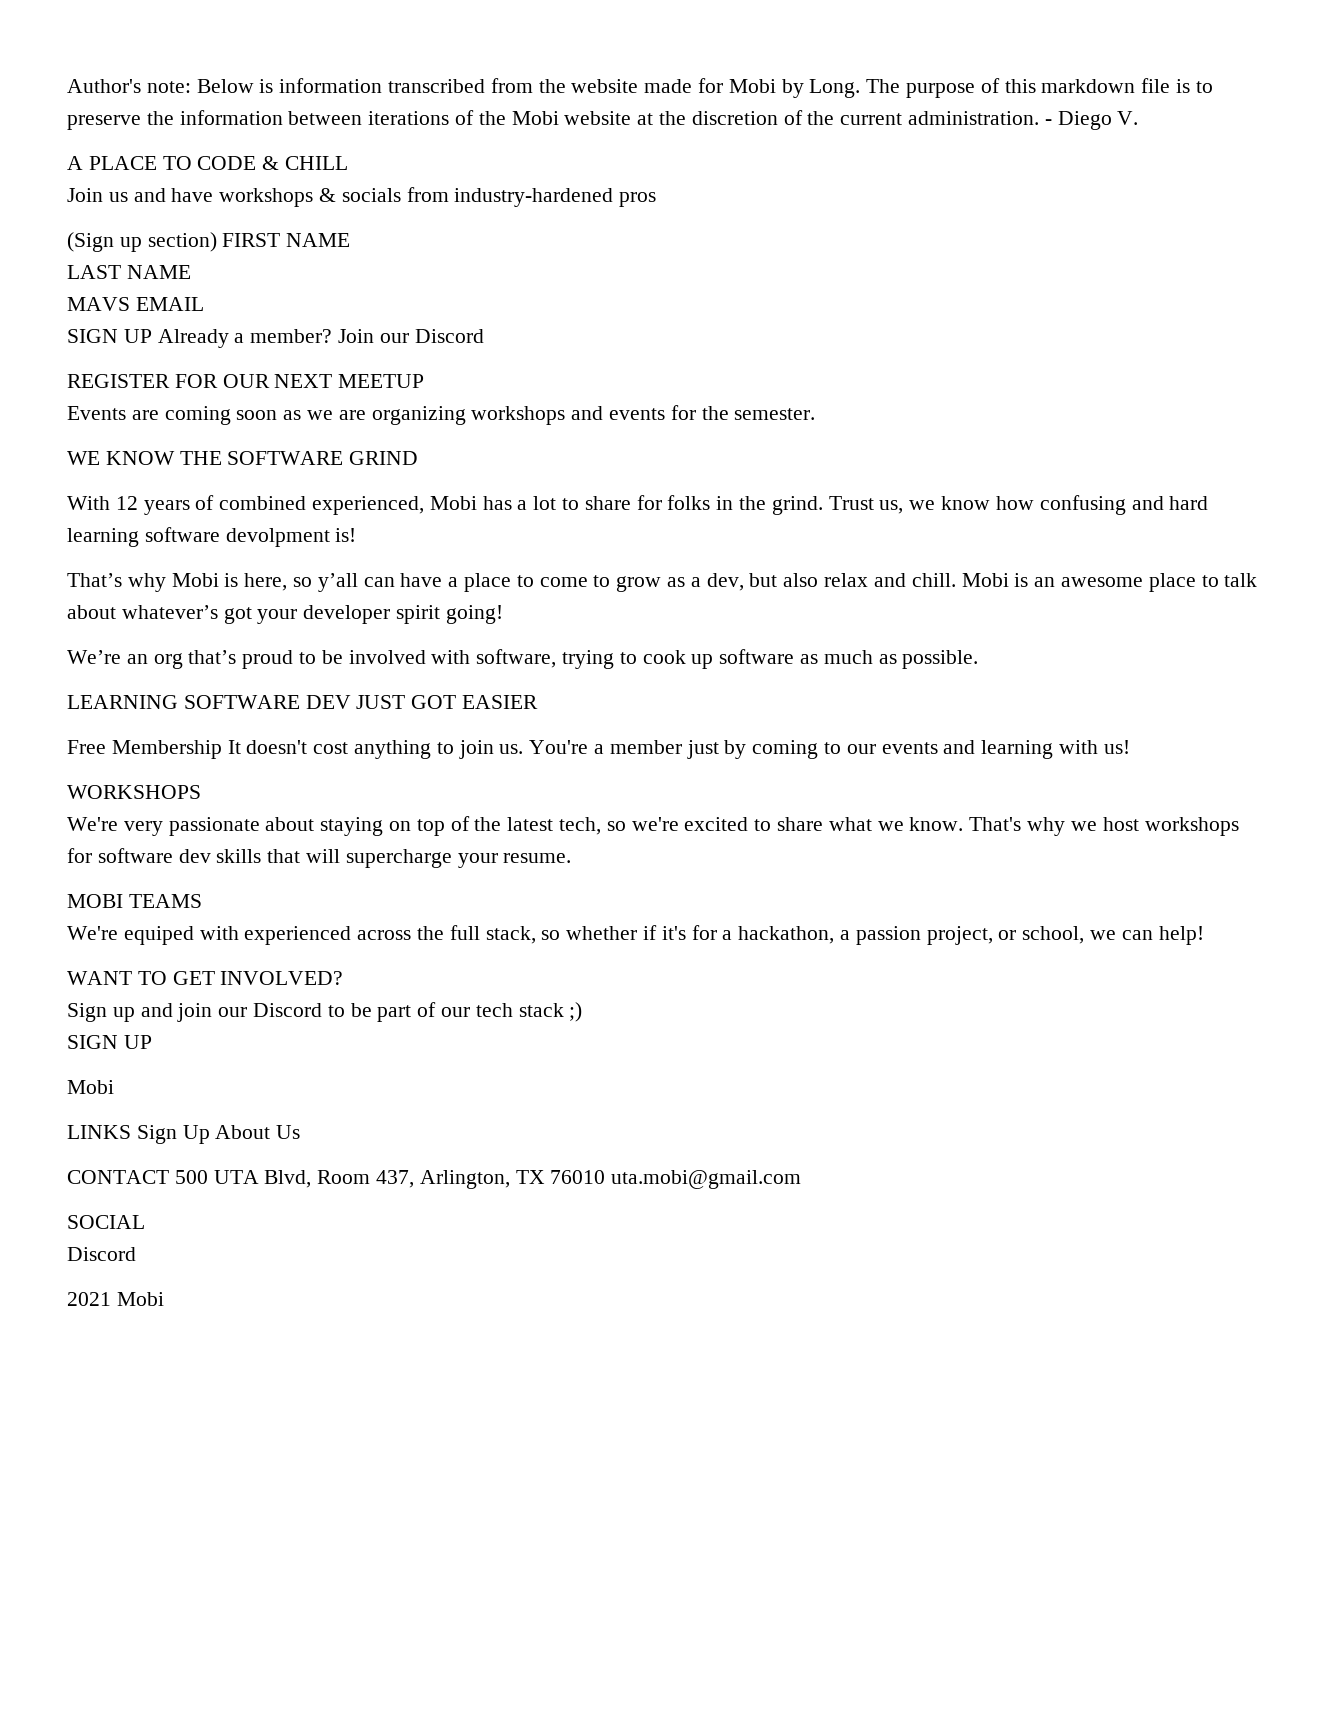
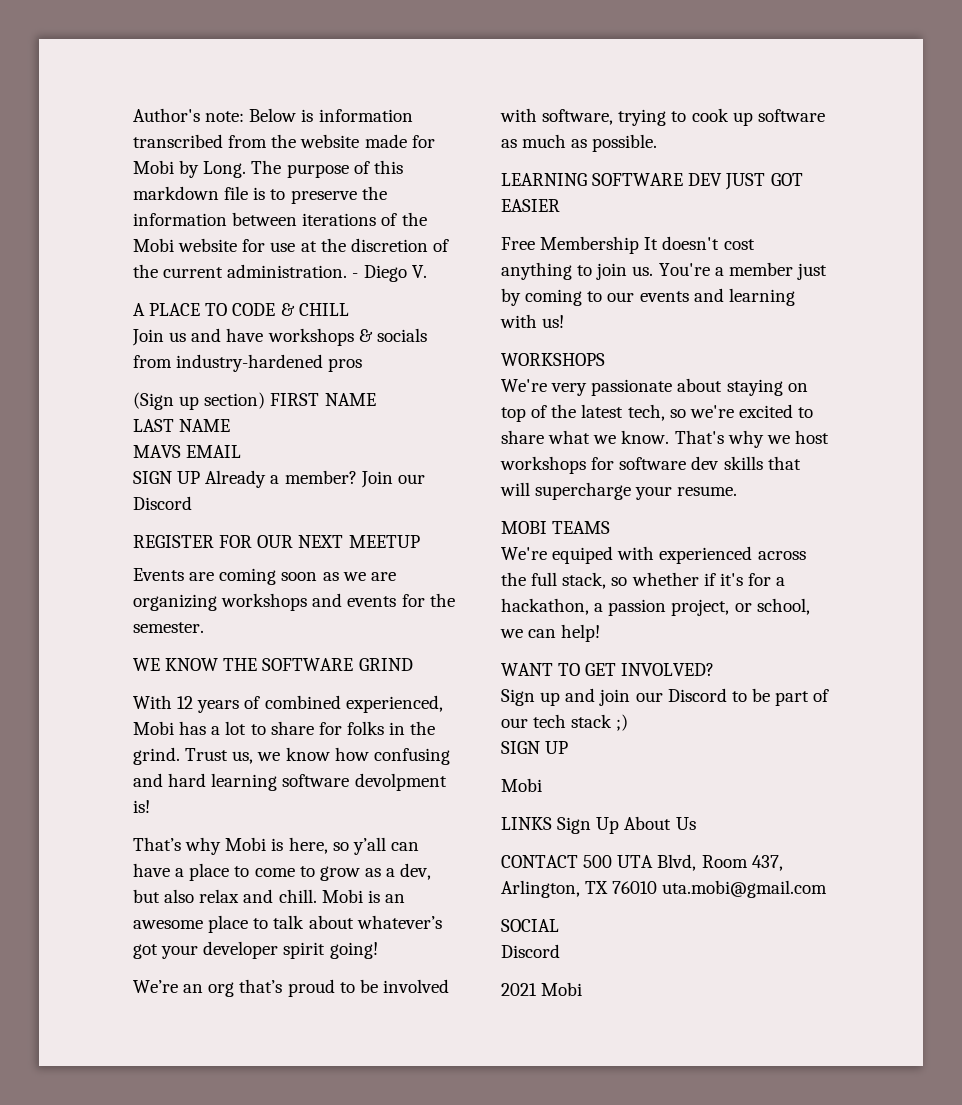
(632, 118) none -> [242,239,296,252] for use

